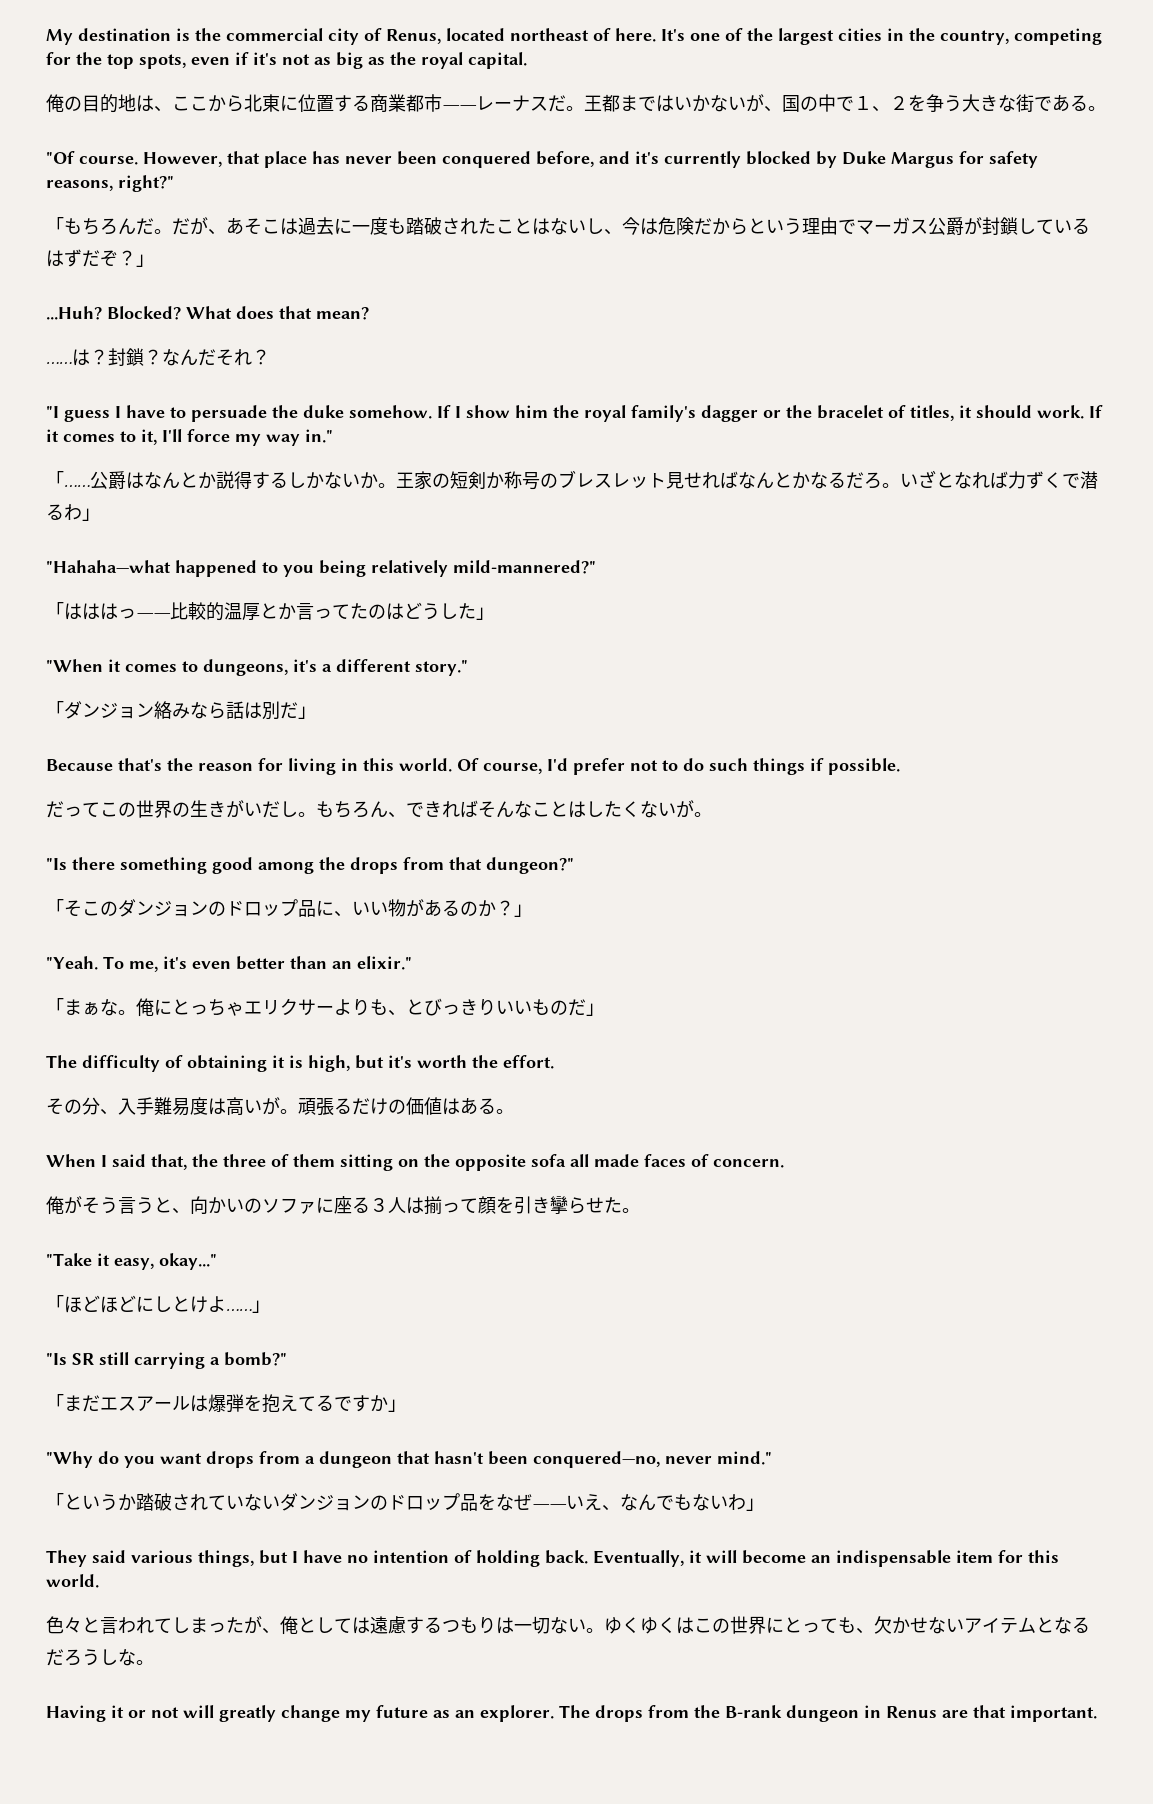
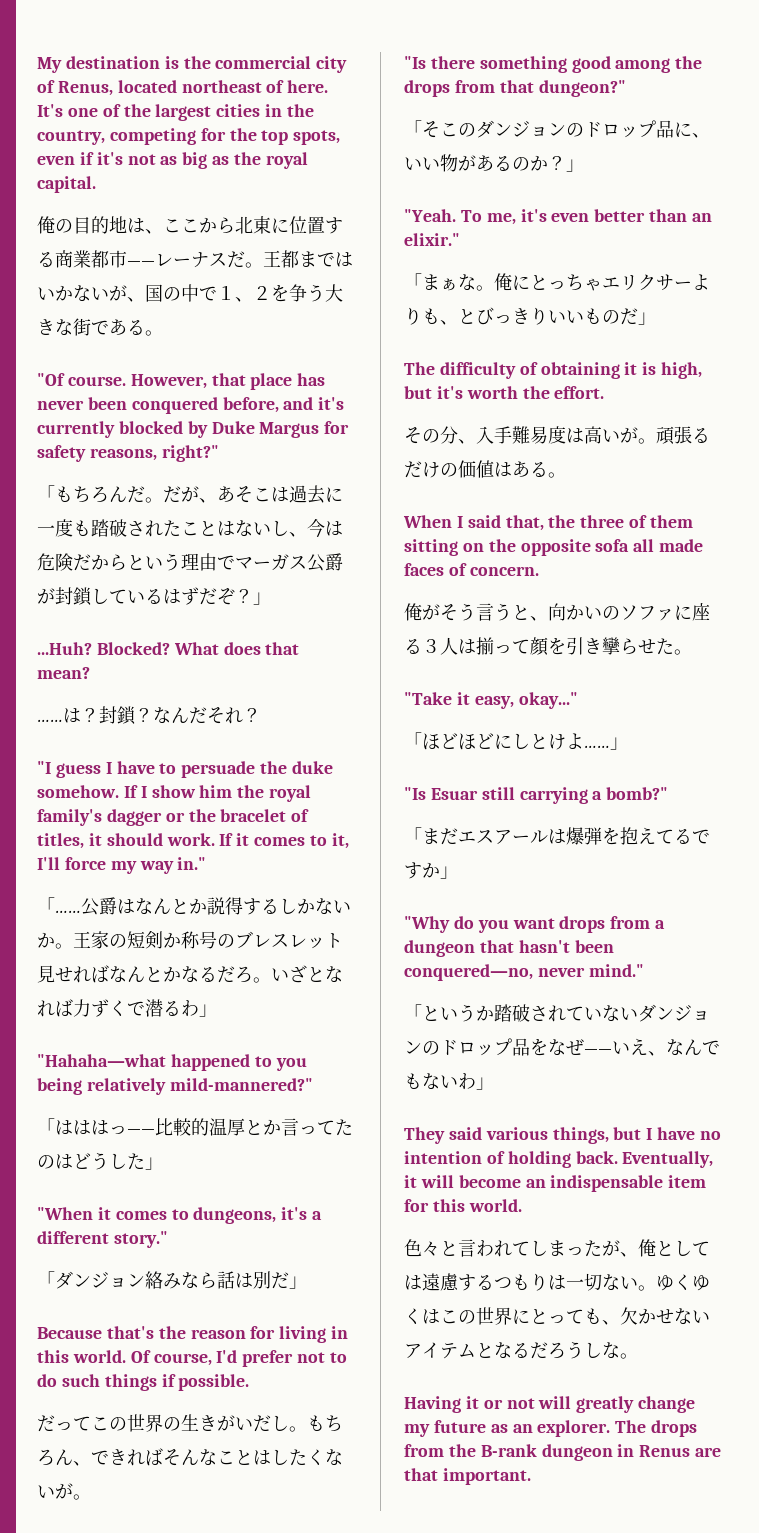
[72,1353,94,1365] SR -> [430,788,478,800] Esuar

